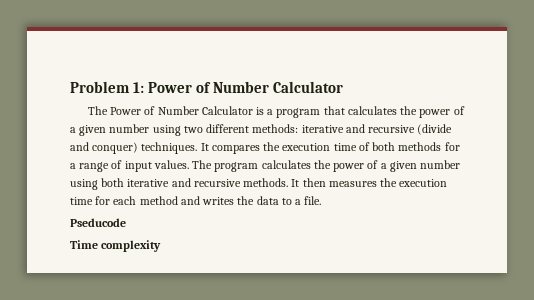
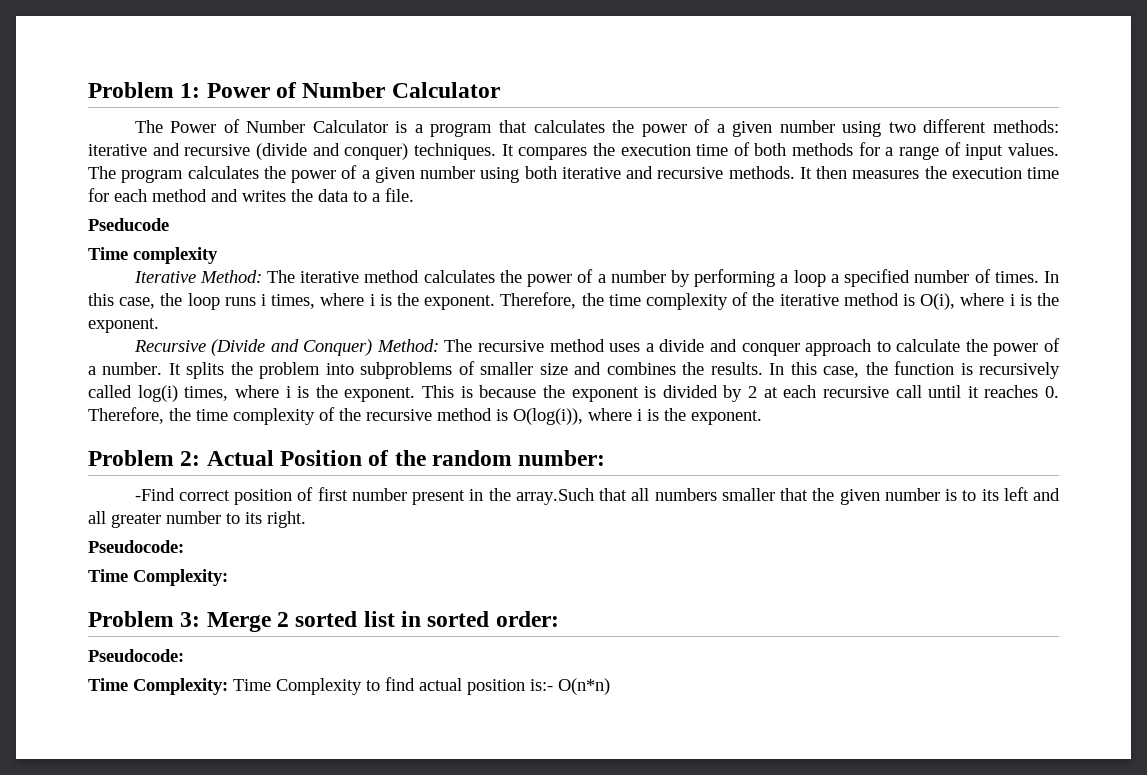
(162, 246) none -> [133,269,1060,287] [88,292,1060,310] [88,318,159,333] [133,338,1060,356] [88,361,1060,379] [88,385,1059,402] [88,407,762,425] [88,450,606,466] [134,487,1061,505] [88,511,306,528] [88,540,184,553] [88,569,228,586] [88,611,559,632] [88,649,184,662] [88,677,610,695] // Iterative Method: The iterative method calculates the power of a number by performing a loop a specified number of times. In this case, the loop runs i times, where i is the exponent. Therefore, the time complexity of the iterative method is O(i), where i is the exponent. // Recursive (Divide and Conquer) Method: The recursive method uses a divide and conquer approach to calculate the power of a number. It splits the problem into subproblems of smaller size and combines the results. In this case, the function is recursively called log(i) times, where i is the exponent. This is because the exponent is divided by 2 at each recursive call until it reaches 0. Therefore, the time complexity of the recursive method is O(log(i)), where i is the exponent. // Problem 2: Actual Position of the random number: // -Find correct position of first number present in the array.Such that all numbers smaller that the given number is to its left and all greater number to its right. // Pseudocode: // Time Complexity: // Problem 3: Merge 2 sorted list in sorted order: // Pseudocode: // Time Complexity: Time Complexity to find actual position is:- O(n*n)

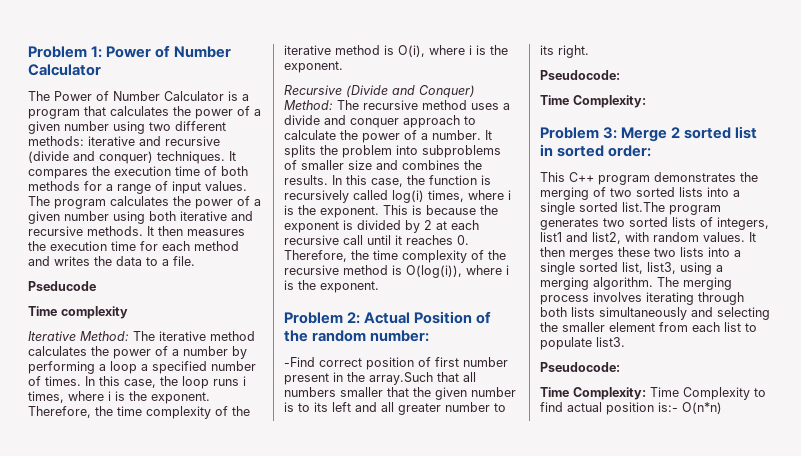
(559, 619) none -> [540,172,758,185] [540,187,740,200] [540,202,721,215] [540,217,769,230] [540,232,756,244] [540,247,741,260] [540,262,723,275] [540,277,732,290] [540,292,744,305] [540,307,770,320] [540,322,757,332] [540,337,625,350] // This C++ program demonstrates the merging of two sorted lists into a single sorted list.The program generates two sorted lists of integers, list1 and list2, with random values. It then merges these two lists into a single sorted list, list3, using a merging algorithm. The merging process involves iterating through both lists simultaneously and selecting the smaller element from each list to populate list3.

